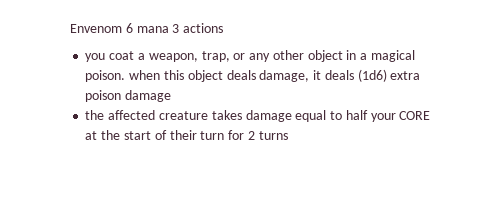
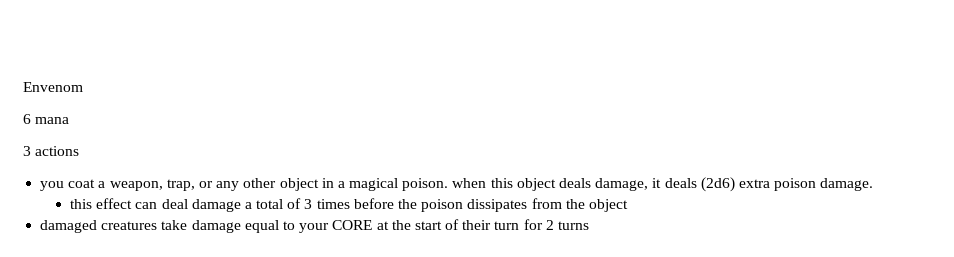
(122, 28) none -> (83, 87) //
(169, 29) none -> (70, 120) //
[357,69,387,82] (1d6) -> [700,177,735,192] (2d6)
[125,90,172,102] [85,110,242,120] damage // the affected creature takes -> [820,178,874,191] [69,198,628,212] [40,220,188,233] damage. // this effect can deal damage a total of 3 times before the poison dissipates from the object // damaged creatures take
[345,110,368,120] half -> (295, 225) none

